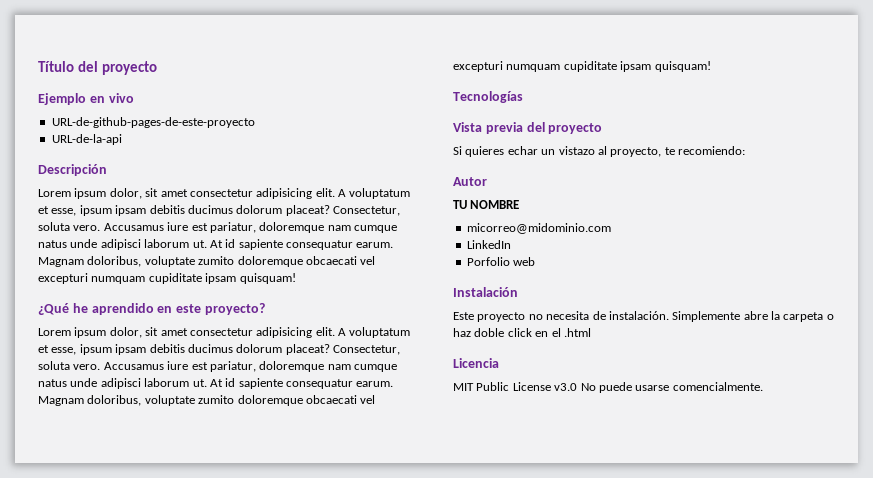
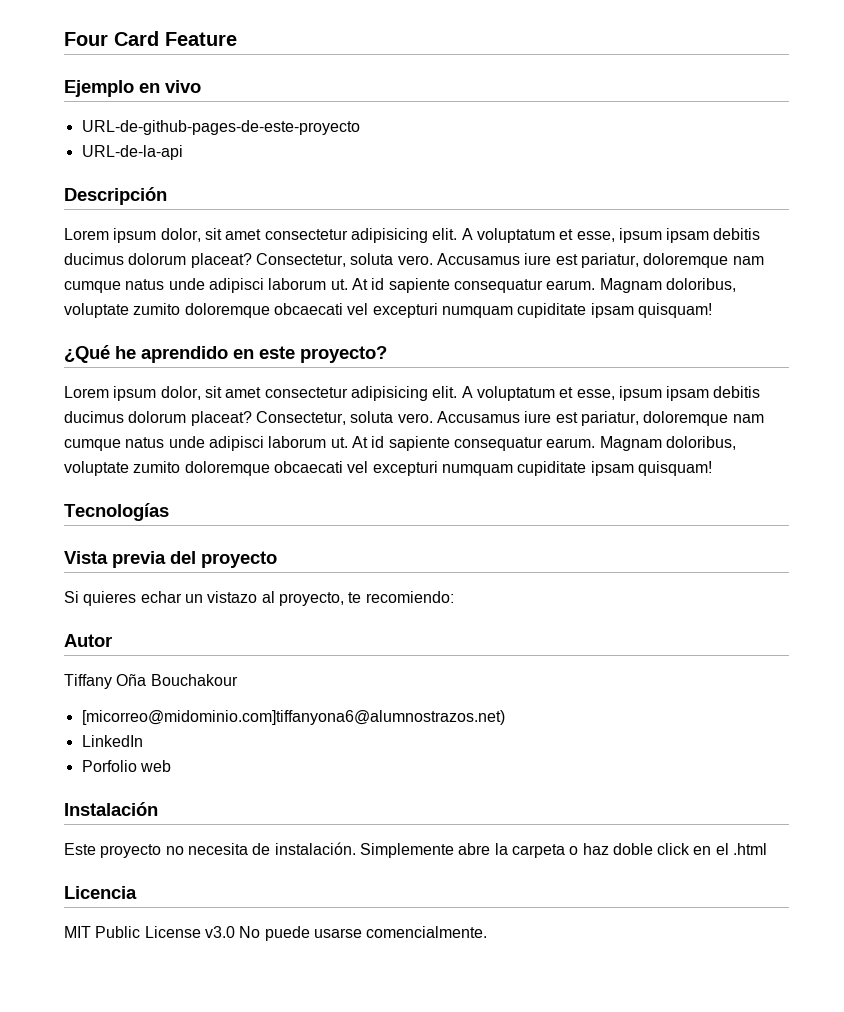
[38,61,157,75] Título del proyecto -> [64,31,237,46] Four Card Feature
[453,200,520,209] [466,223,611,234] TU NOMBRE // micorreo@midominio.com -> [64,674,238,689] [81,710,505,725] Tiffany Oña Bouchakour // [micorreo@midominio.com]tiffanyona6@alumnostrazos.net)

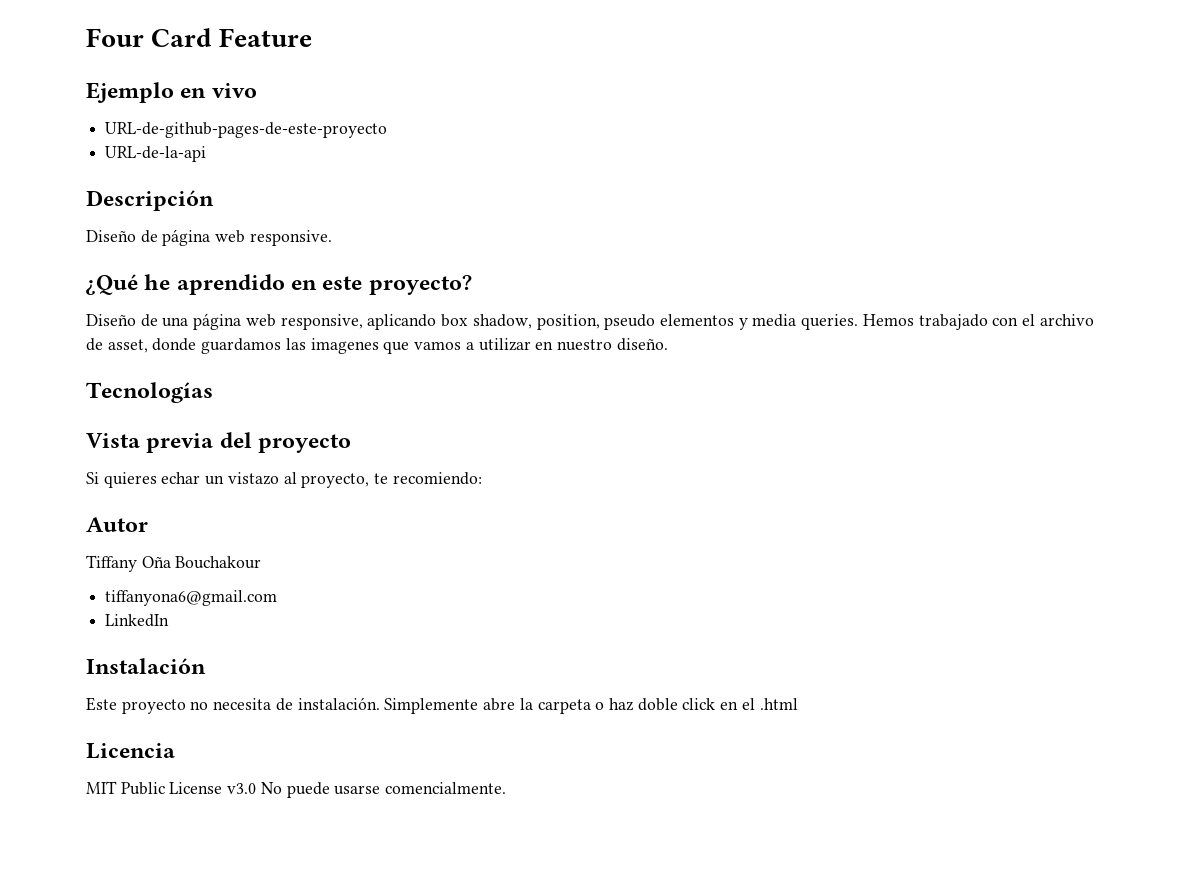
[64,228,761,243] [64,253,764,268] [64,278,736,293] [64,303,712,318] Lorem ipsum dolor, sit amet consectetur adipisicing elit. A voluptatum et esse, ipsum ipsam debitis ducimus dolorum placeat? Consectetur, soluta vero. Accusamus iure est pariatur, doloremque nam cumque natus unde adipisci laborum ut. At id sapiente consequatur earum. Magnam doloribus, voluptate zumito doloremque obcaecati vel excepturi numquam cupiditate ipsam quisquam! -> [86,229,332,246] Diseño de página web responsive.
[64,386,761,401] [64,411,764,426] [64,436,736,451] [64,461,712,476] Lorem ipsum dolor, sit amet consectetur adipisicing elit. A voluptatum et esse, ipsum ipsam debitis ducimus dolorum placeat? Consectetur, soluta vero. Accusamus iure est pariatur, doloremque nam cumque natus unde adipisci laborum ut. At id sapiente consequatur earum. Magnam doloribus, voluptate zumito doloremque obcaecati vel excepturi numquam cupiditate ipsam quisquam! -> [86,313,1094,330] [86,338,668,354] Diseño de una página web responsive, aplicando box shadow, position, pseudo elementos y media queries. Hemos trabajado con el archivo de asset, donde guardamos las imagenes que vamos a utilizar en nuestro diseño.
[81,710,505,725] [micorreo@midominio.com]tiffanyona6@alumnostrazos.net) -> [105,590,278,606] tiffanyona6@gmail.com
[81,760,171,772] // Porfolio web -> (170, 620) none

